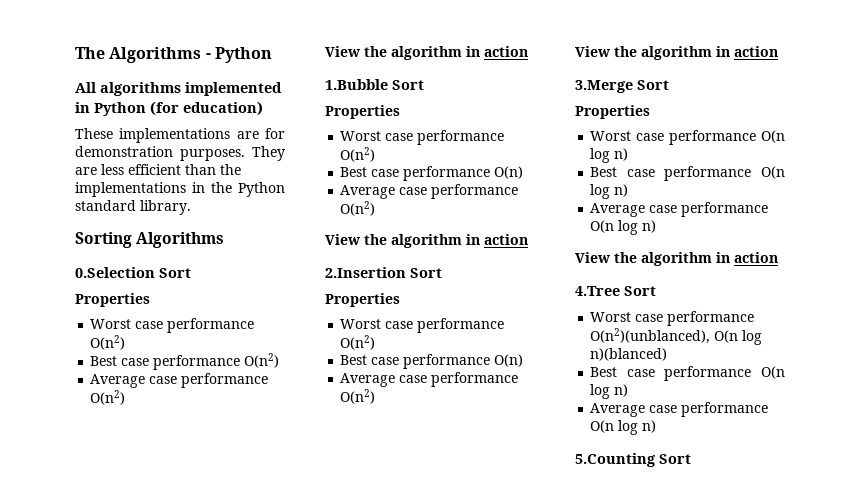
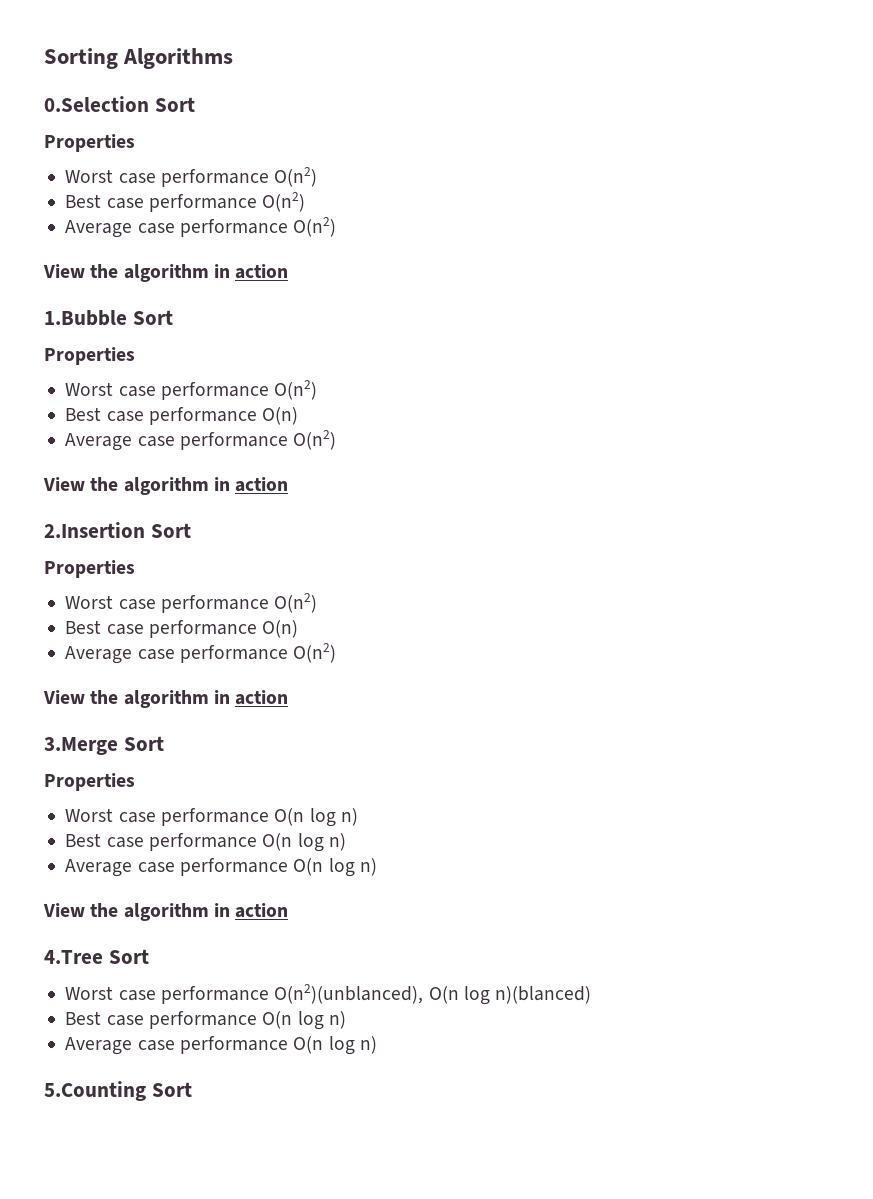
[75,47,272,63] [75,82,282,96] [75,101,263,116] [75,128,285,143] [75,146,285,161] [75,164,241,175] [75,182,285,197] [75,200,191,215] The Algorithms - Python // All algorithms implemented in Python (for education) // These implementations are for demonstration purposes. They are less efficient than the implementations in the Python standard library. // -> (44, 58) none

